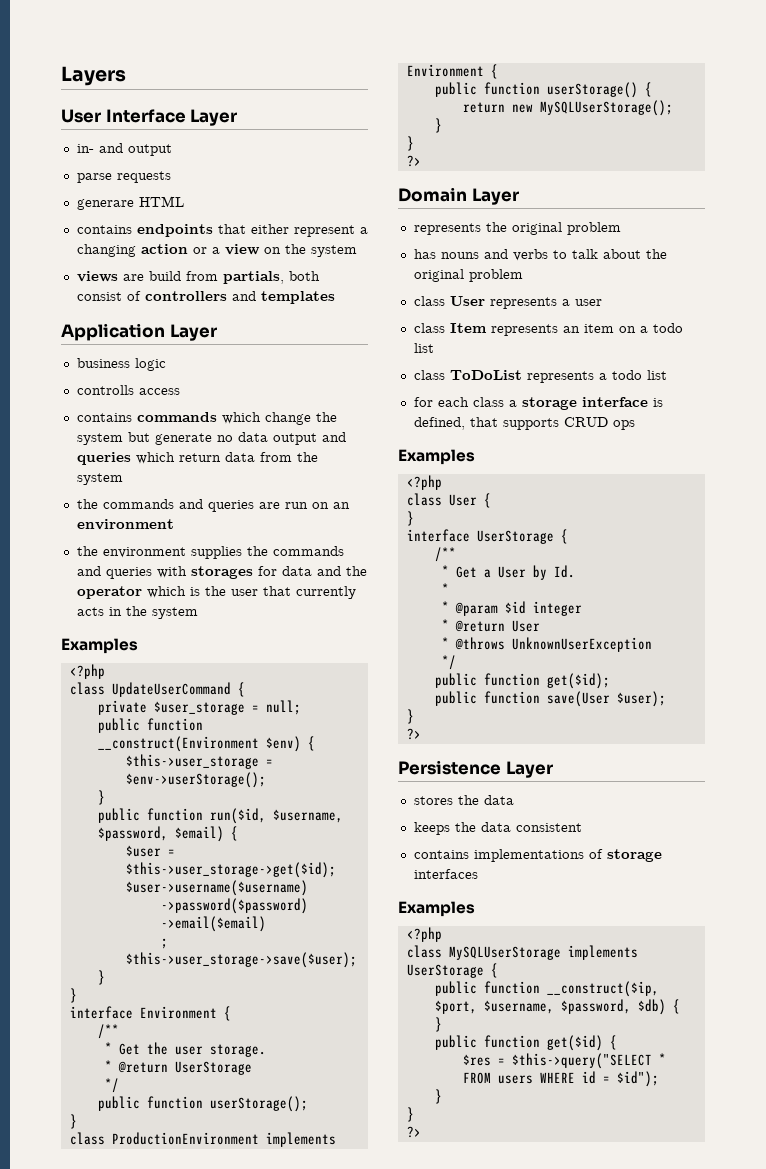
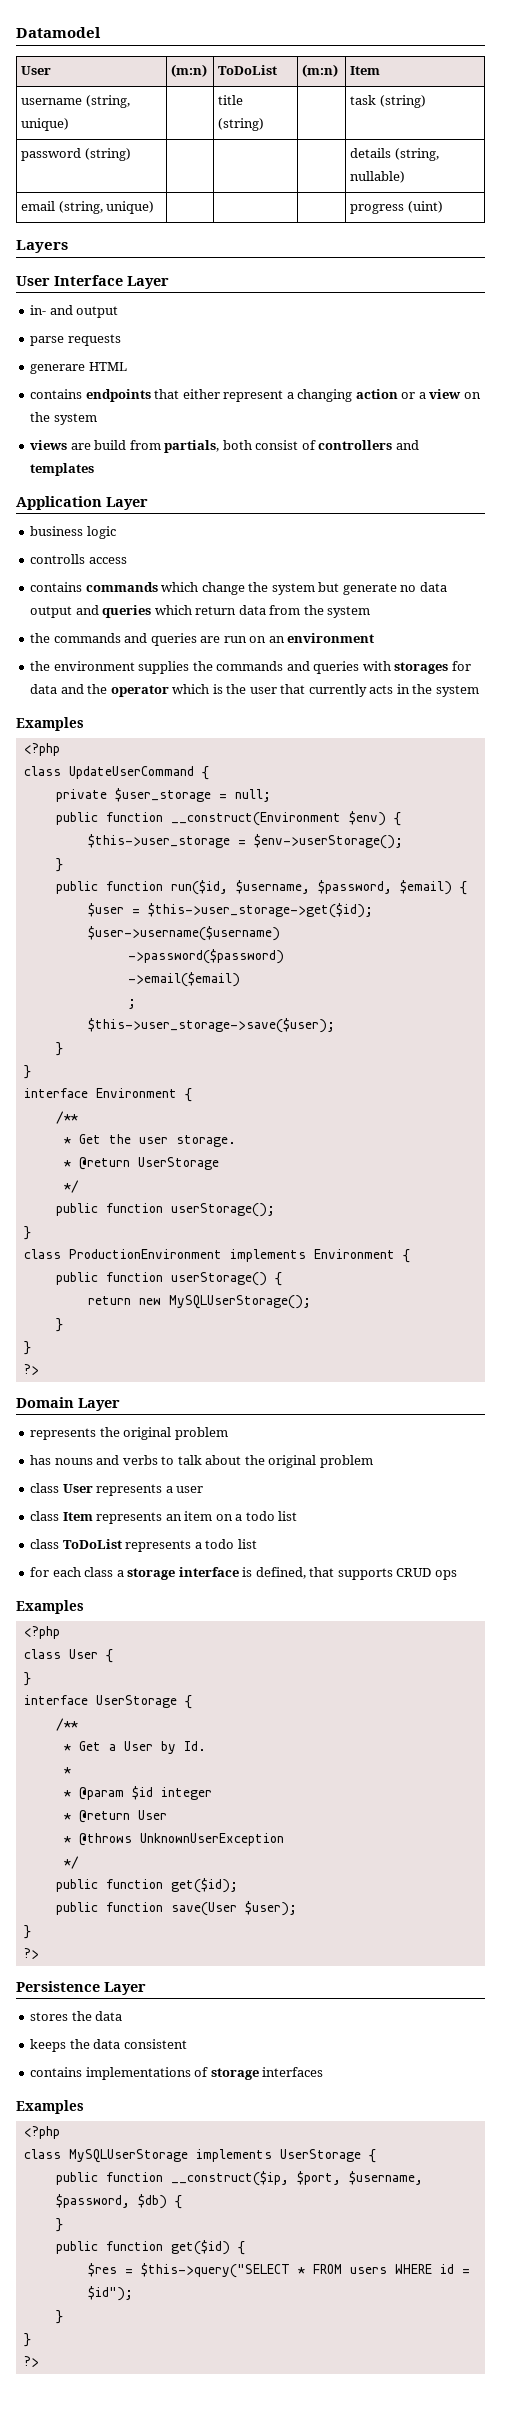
(61, 76) none -> [16,27,101,38] [21,66,52,75] [171,64,208,77] [218,65,278,75] [302,64,339,77] [350,66,381,75] [21,95,130,108] [21,118,70,131] [218,95,244,105] [218,118,265,131] [350,95,426,108] [21,148,131,161] [350,148,439,161] [350,171,406,183] [21,201,155,214] [350,201,443,214] Datamodel // User | (m:n) | ToDoList | (m:n) | Item // username (string, unique) | | title (string) | | task (string) // password (string) | | | | details (string, nullable) // email (string, unique) | | | | progress (uint) //

